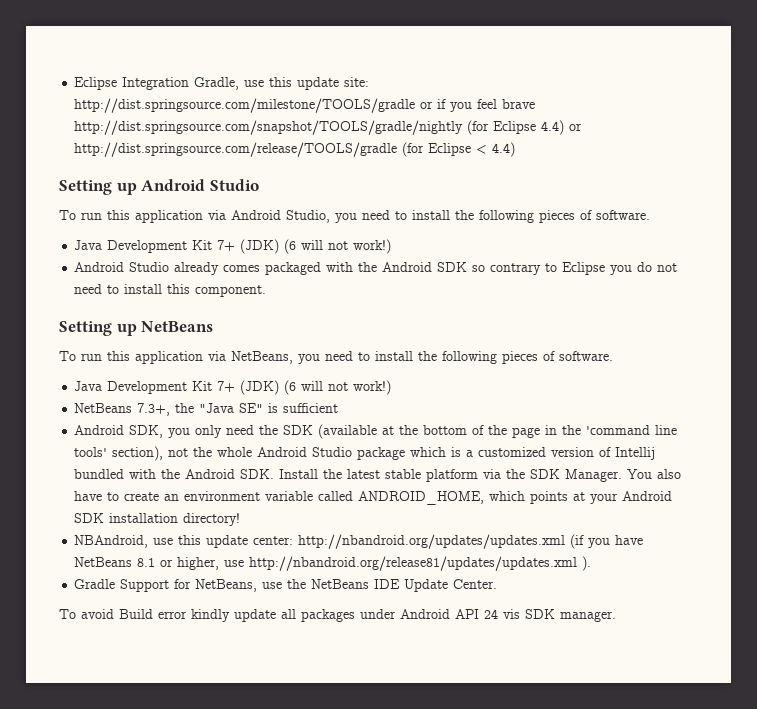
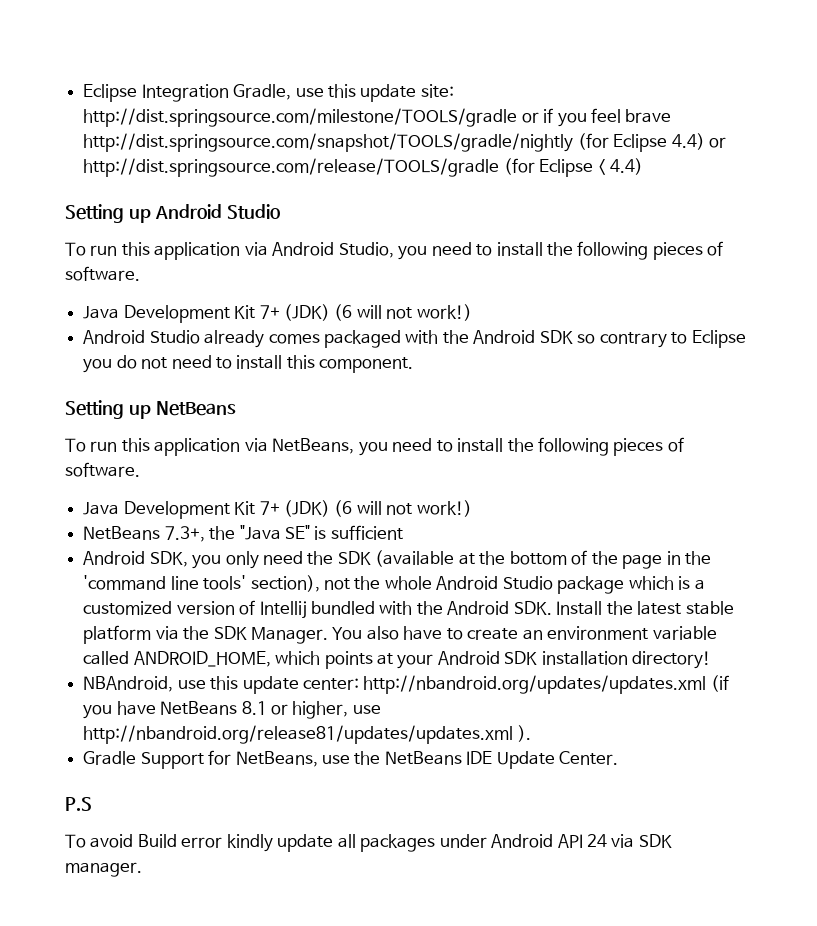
(498, 584) none -> [65,797,92,811] // P.S
[503,609,520,619] vis -> [611,834,635,848] via

